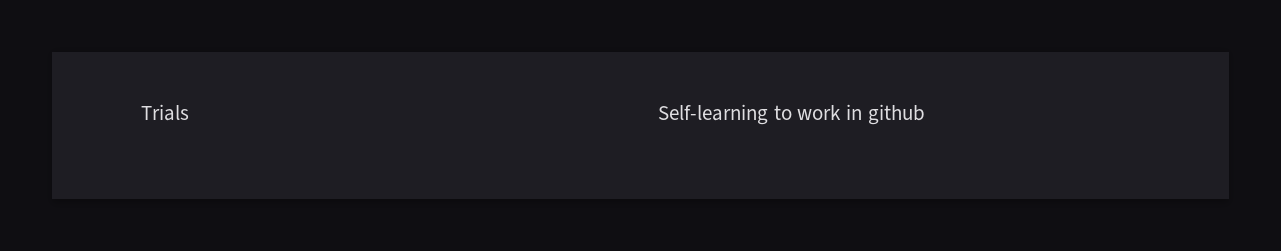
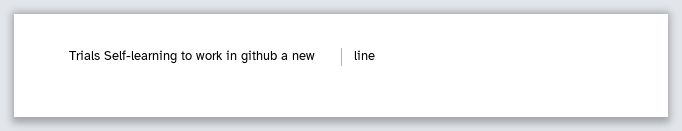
(189, 112) // -> (100, 55) none
(925, 114) none -> [281,50,375,60] a new line

